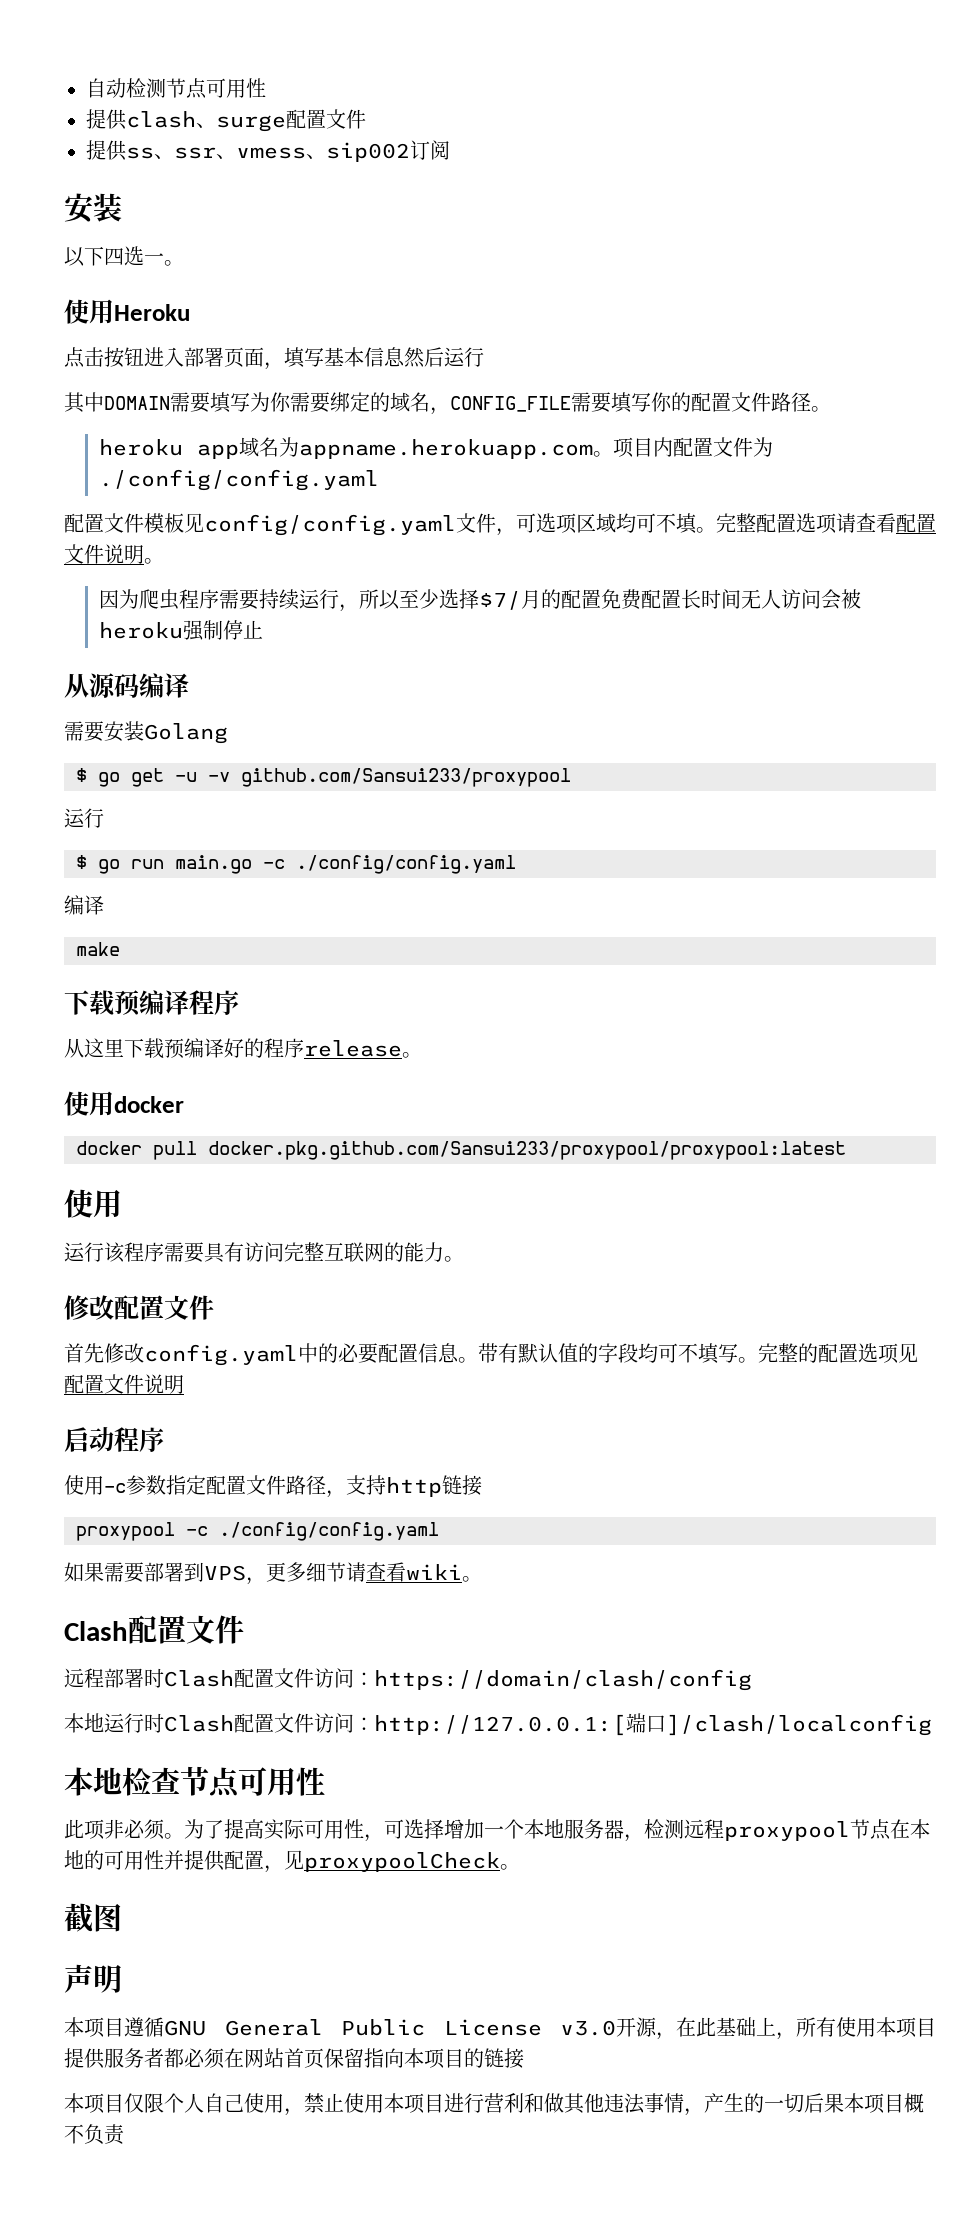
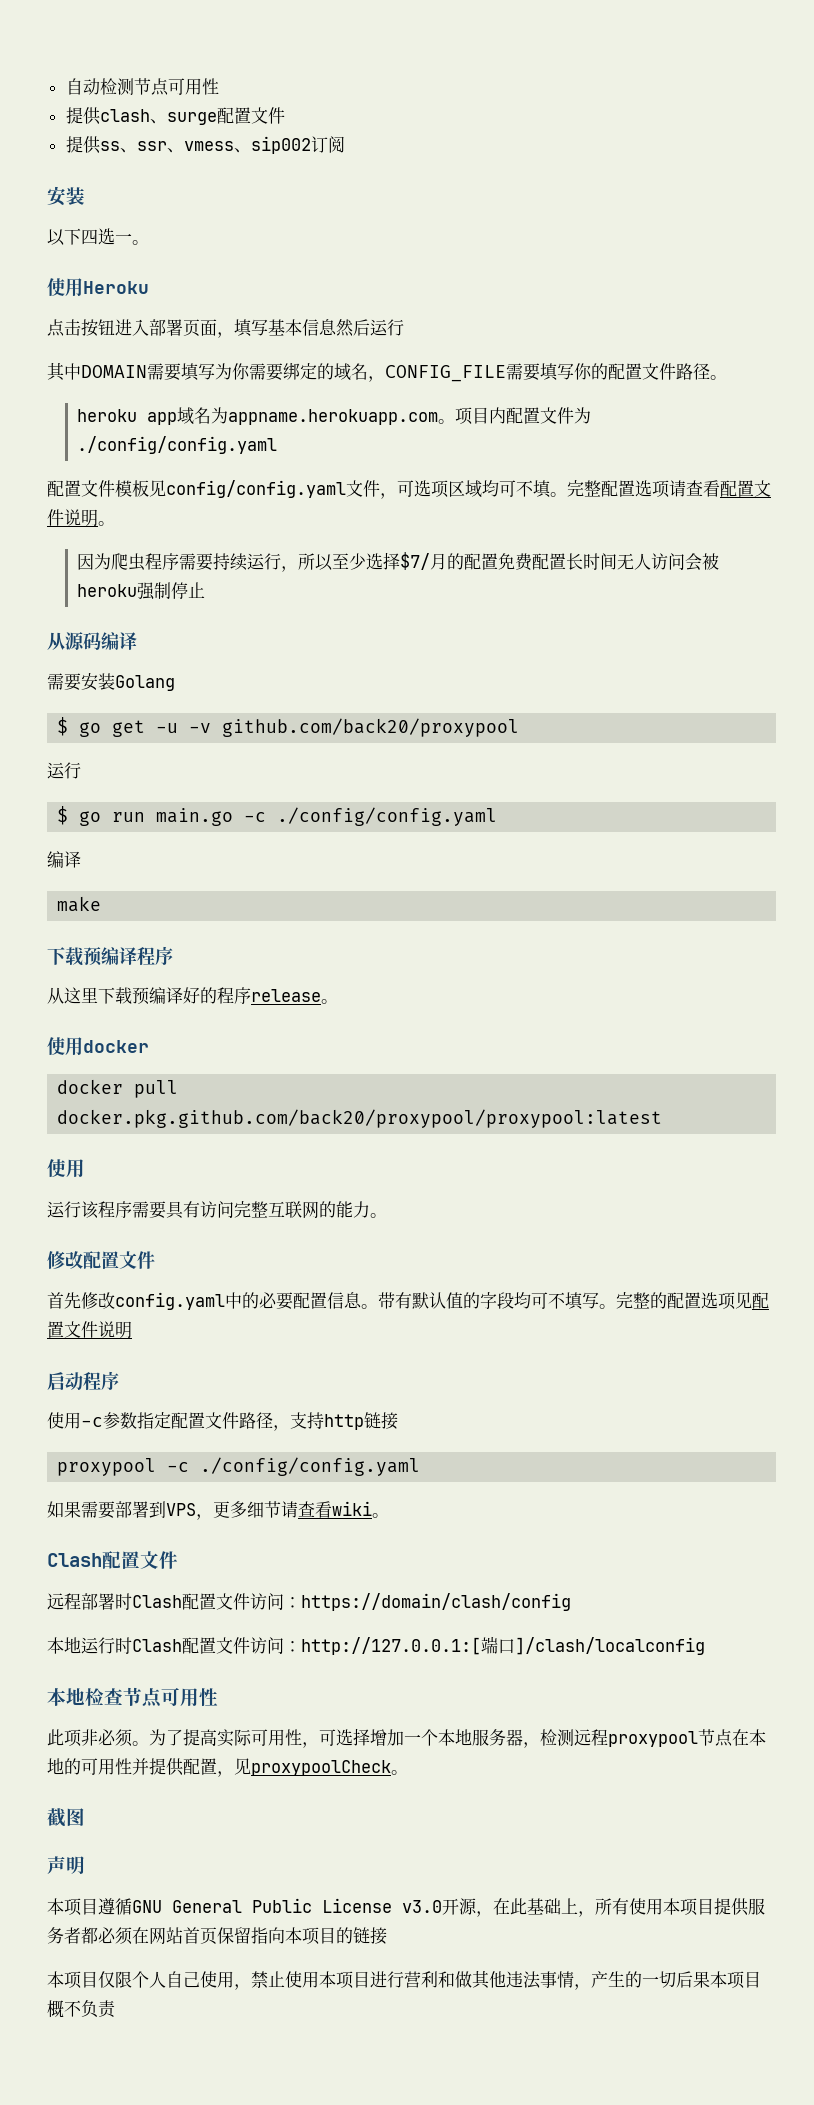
[241,768,571,787] github.com/Sansui233/proxypool -> [222,718,520,737] github.com/back20/proxypool
[208,1141,846,1160] docker.pkg.github.com/Sansui233/proxypool/proxypool:latest -> [57,1109,663,1128] docker.pkg.github.com/back20/proxypool/proxypool:latest

